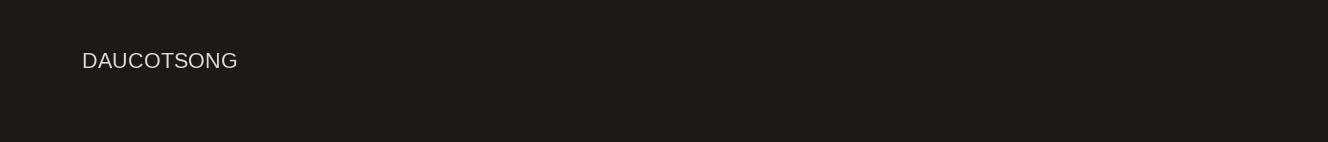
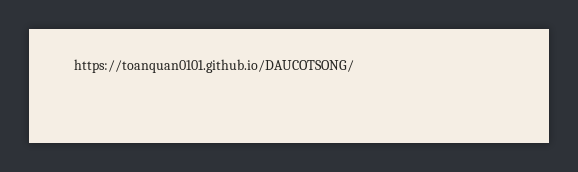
[82,53,238,68] DAUCOTSONG -> [74,59,354,73] https://toanquan0101.github.io/DAUCOTSONG/

